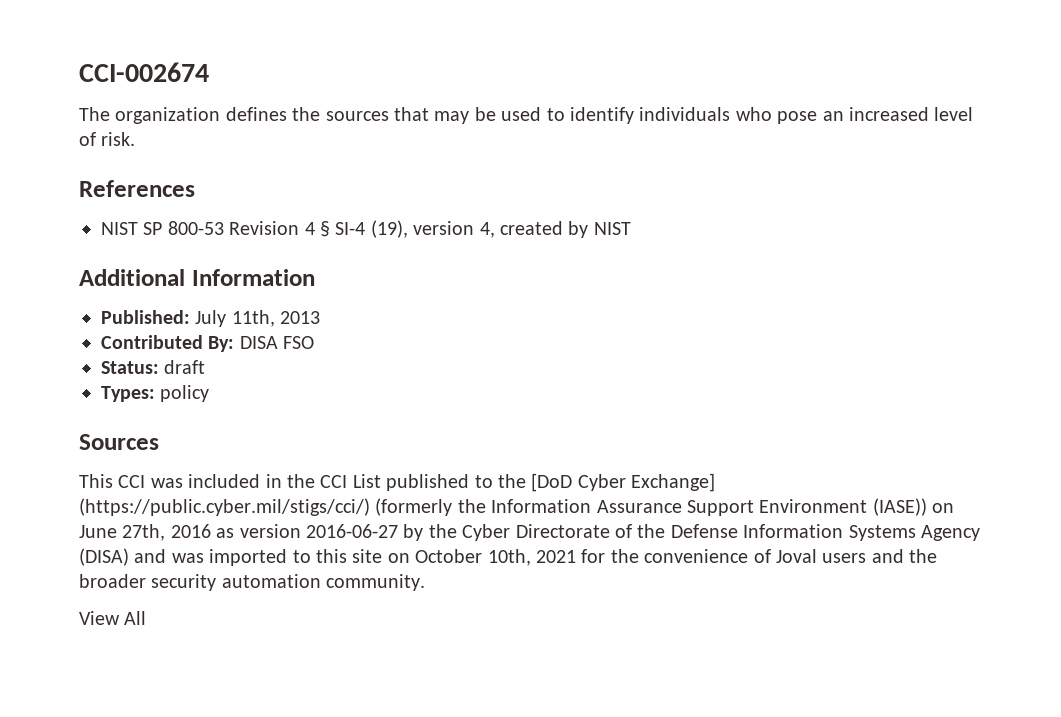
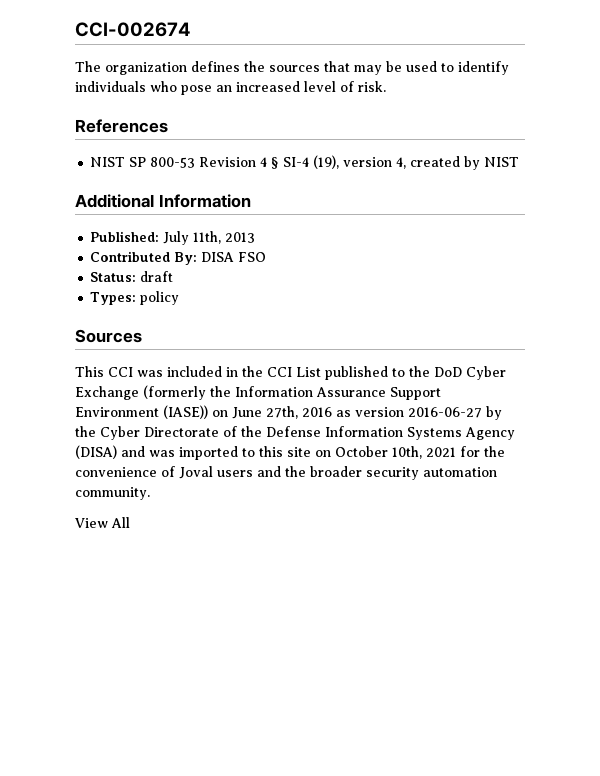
[531,473,716,492] [79,498,370,516] [DoD Cyber Exchange] (https://public.cyber.mil/stigs/cci/) -> [434,366,506,380] [75,386,139,400] DoD Cyber Exchange

